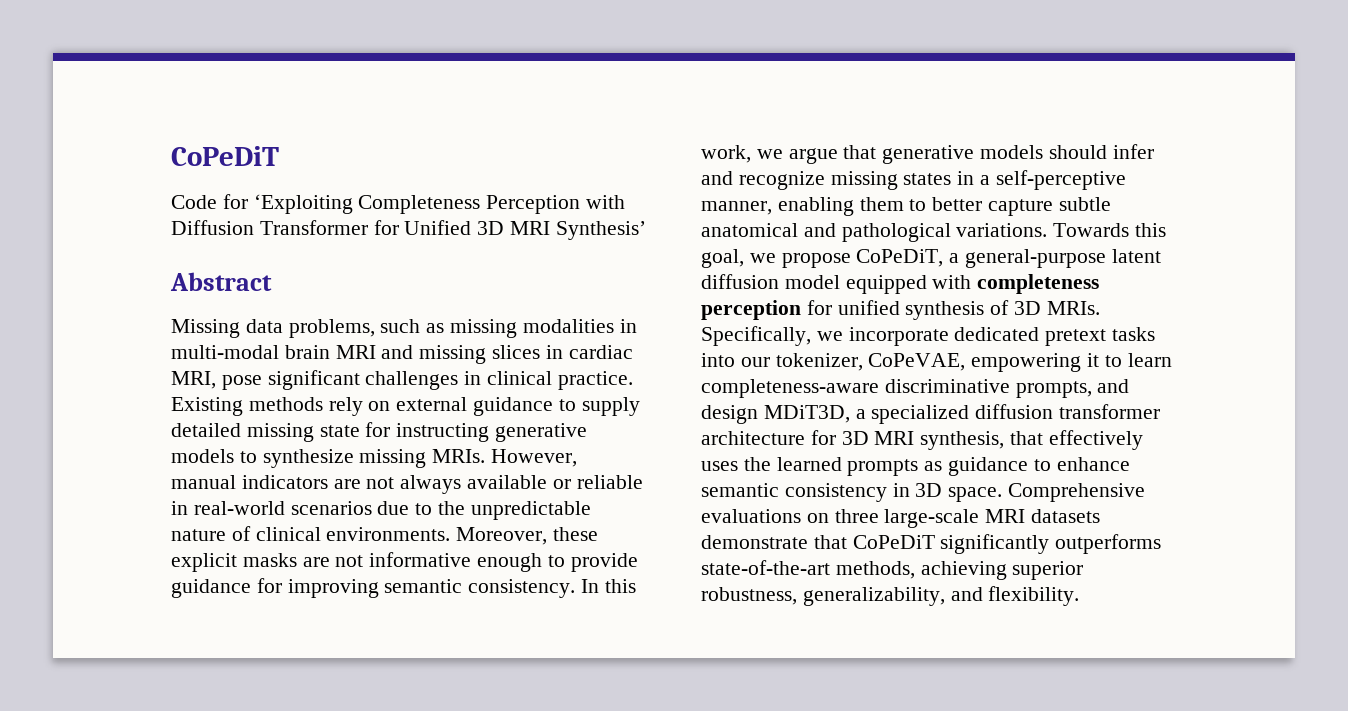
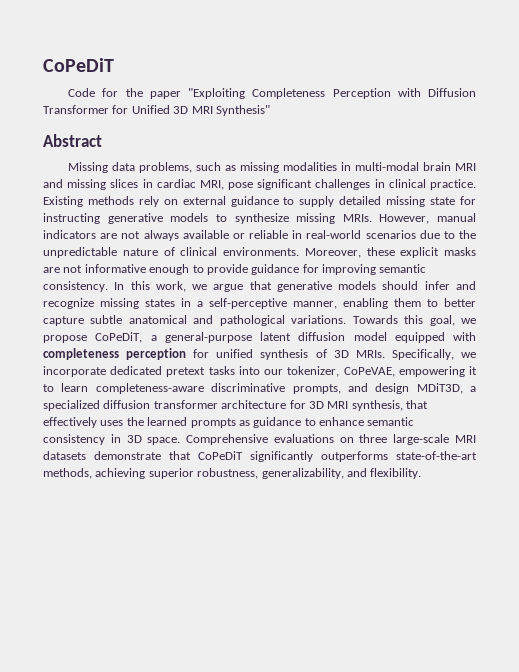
[253,194,353,214] ‘Exploiting -> [125,88,246,99] the paper "Exploiting
[555,221,646,240] Synthesis’ -> [215,105,270,116] Synthesis"

